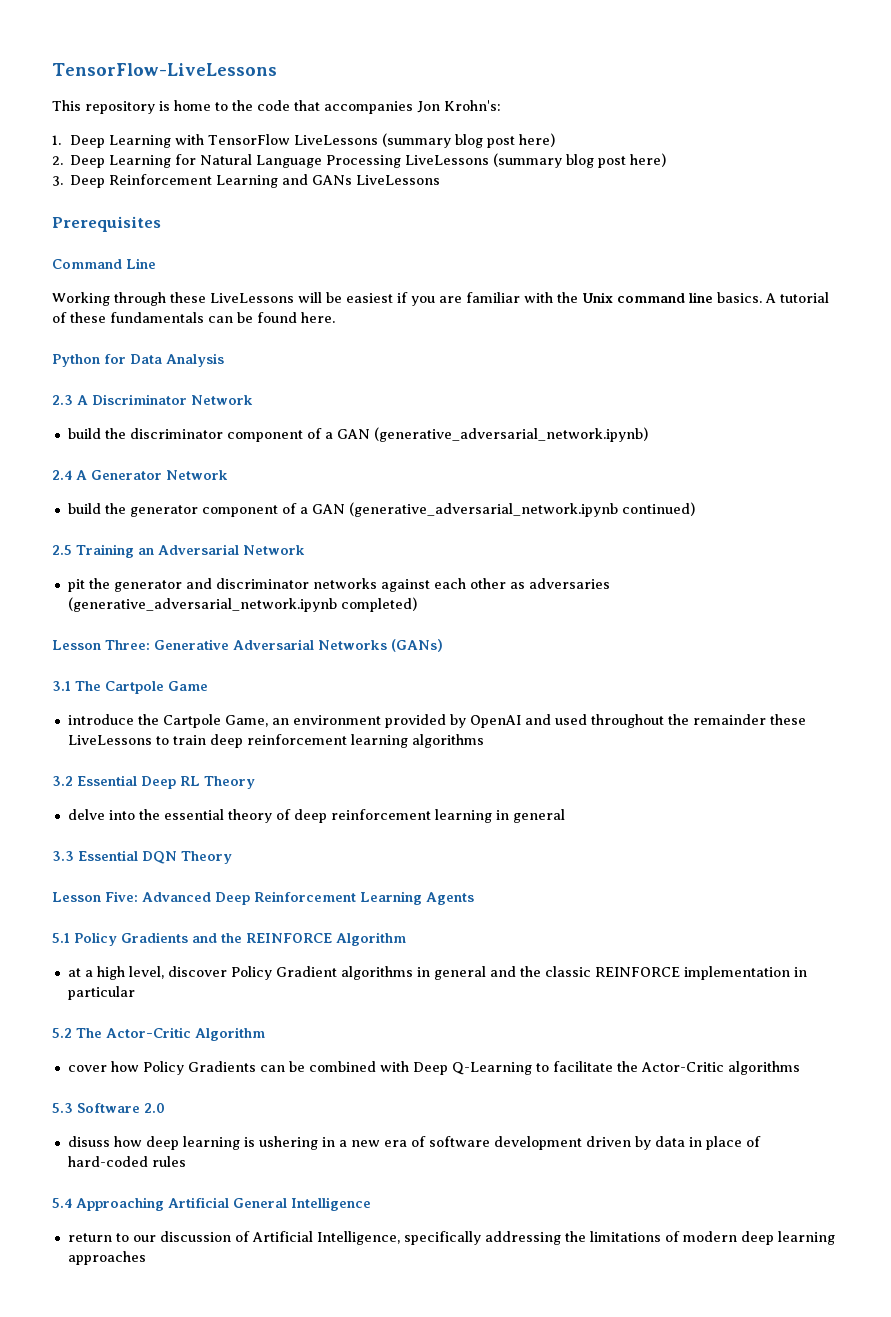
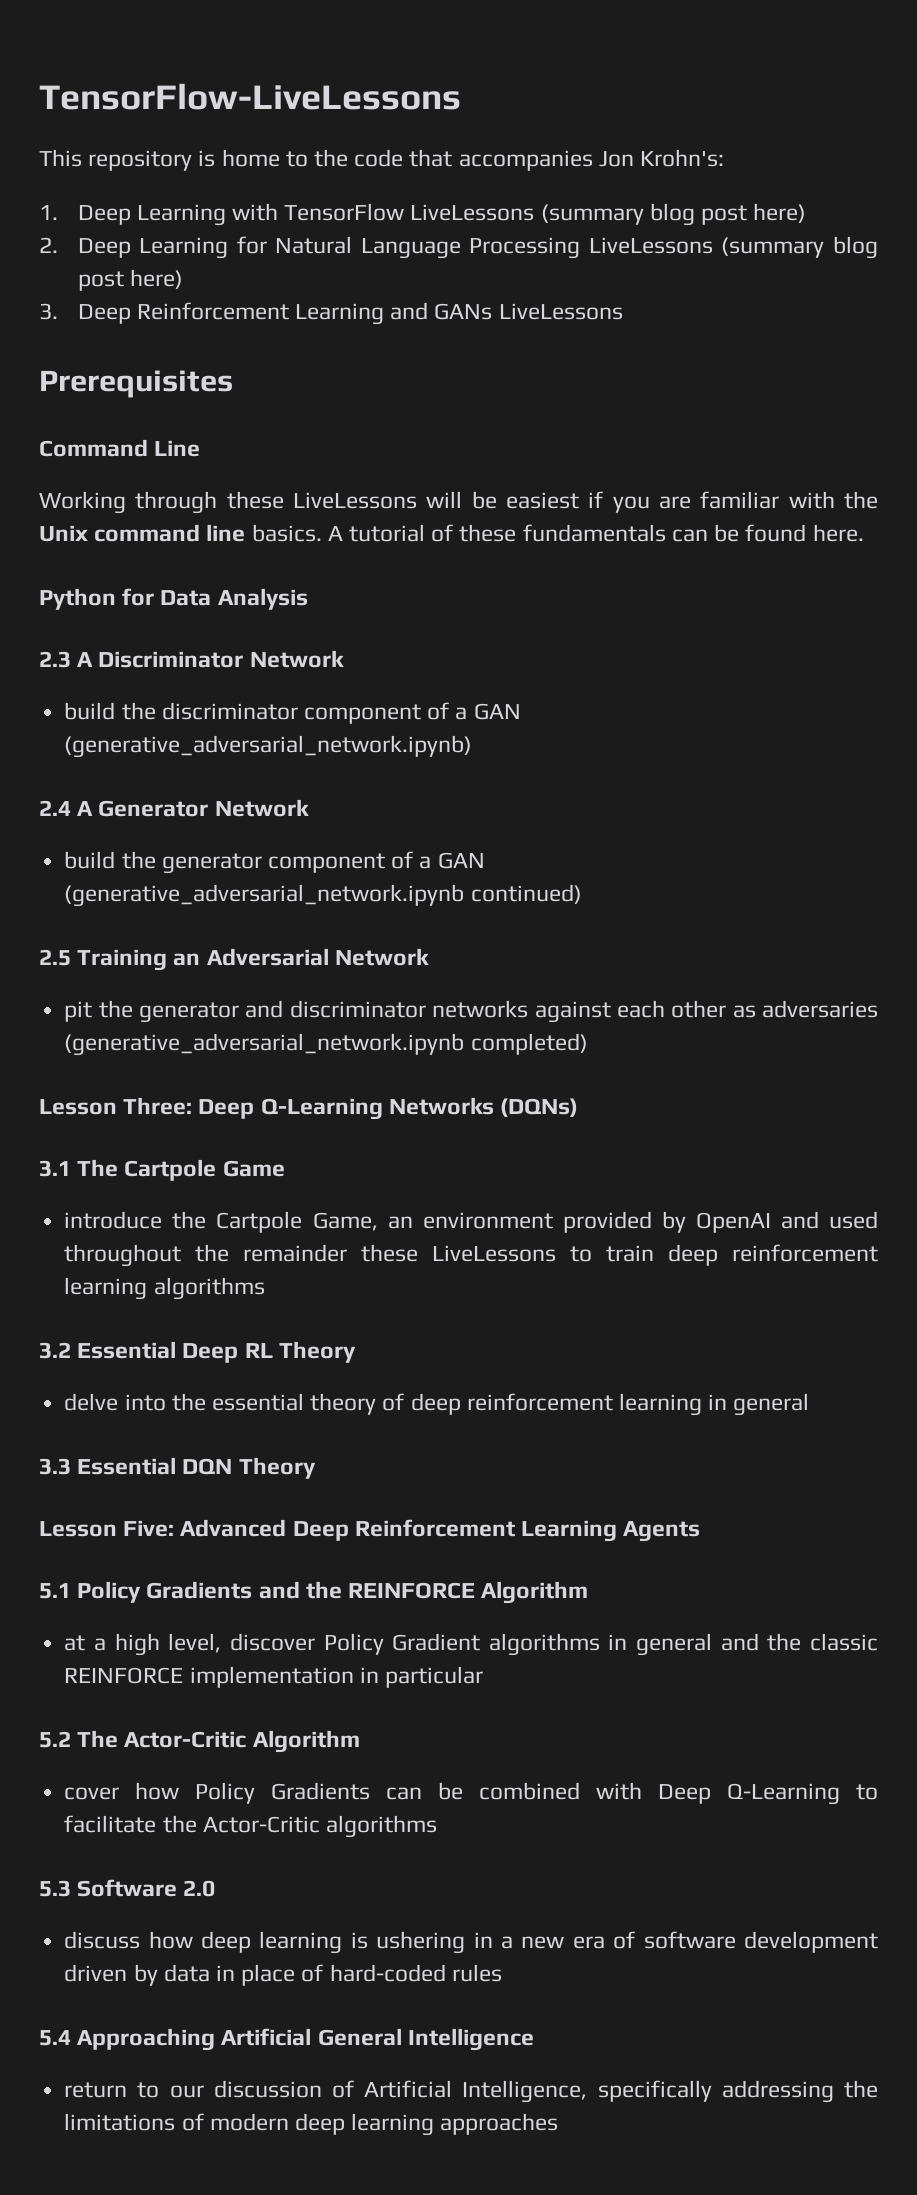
[154,639,443,652] Generative Adversarial Networks (GANs) -> [198,1097,579,1120] Deep Q-Learning Networks (DQNs)
[67,1136,110,1147] disuss -> [64,1931,141,1949] discuss

